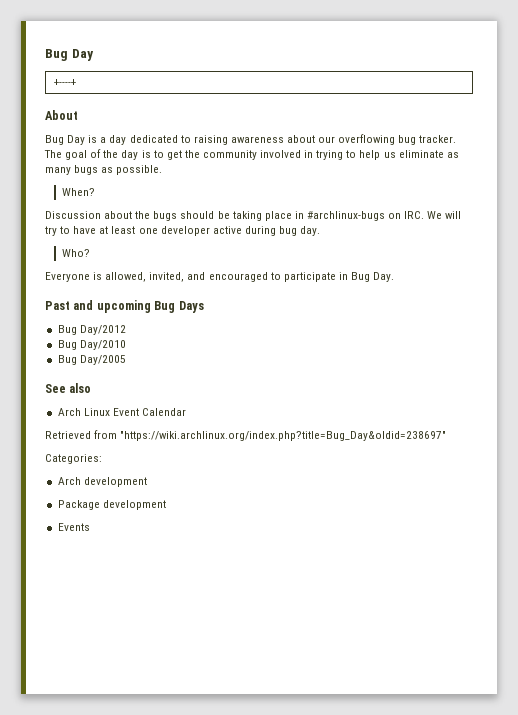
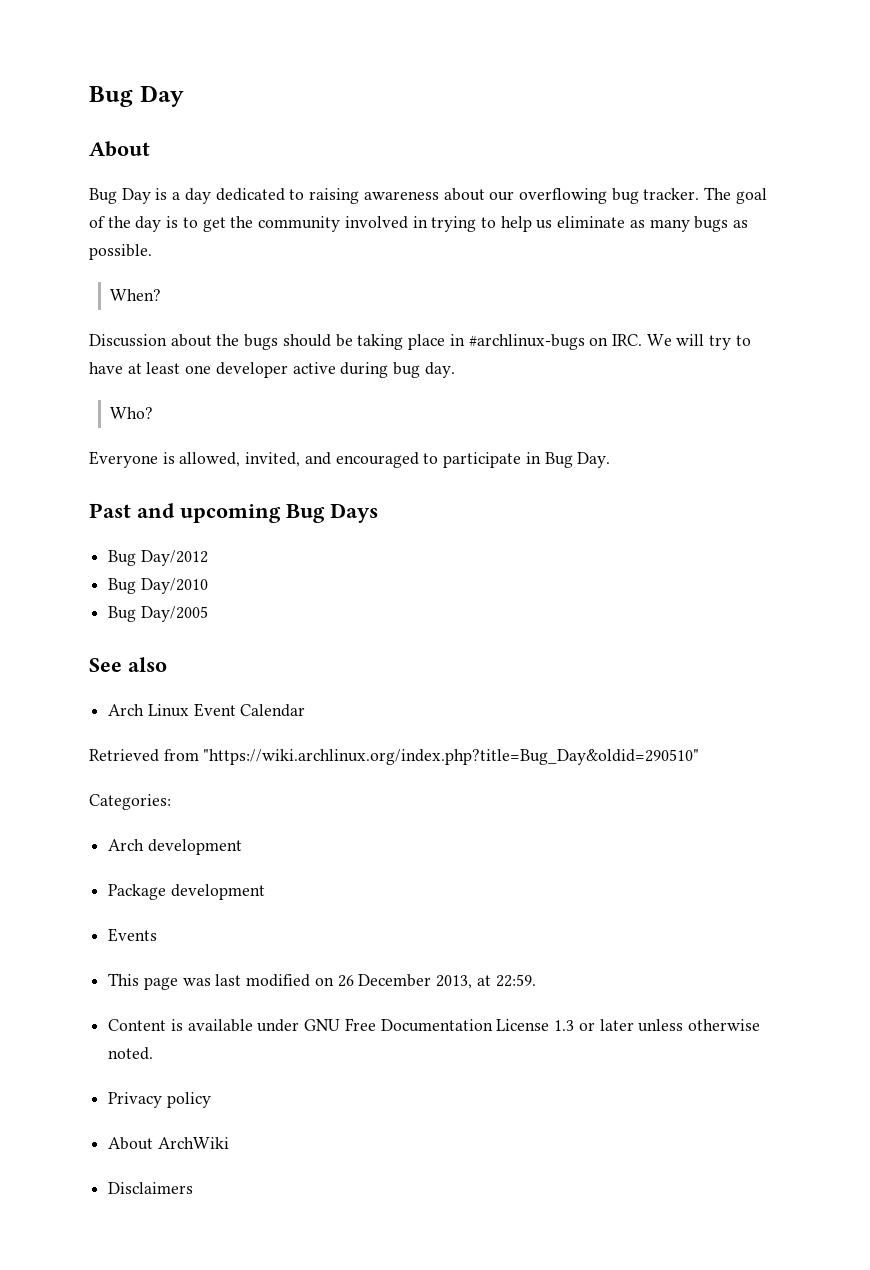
[45,49,94,61] [53,79,76,86] Bug Day // +----+ -> [89,85,184,107] Bug Day
[120,431,447,441] "https://wiki.archlinux.org/index.php?title=Bug_Day&oldid=238697" -> [203,749,700,765] "https://wiki.archlinux.org/index.php?title=Bug_Day&oldid=290510"
(90, 527) none -> [108,973,536,990] [108,1018,760,1032] [108,1047,154,1060] [108,1092,211,1108] [108,1137,229,1150] [108,1182,194,1194] // This page was last modified on 26 December 2013, at 22:59. // Content is available under GNU Free Documentation License 1.3 or later unless otherwise noted. // Privacy policy // About ArchWiki // Disclaimers

